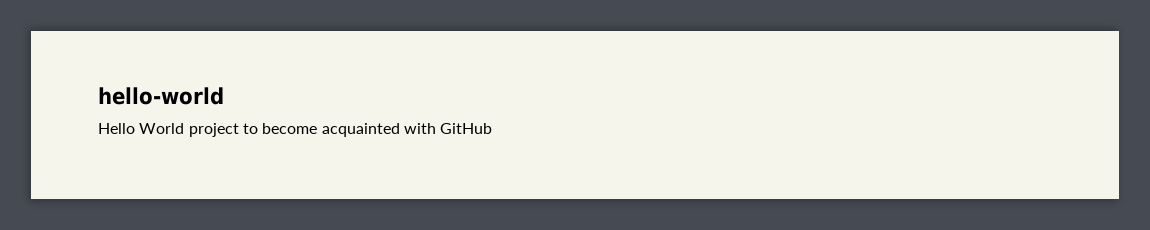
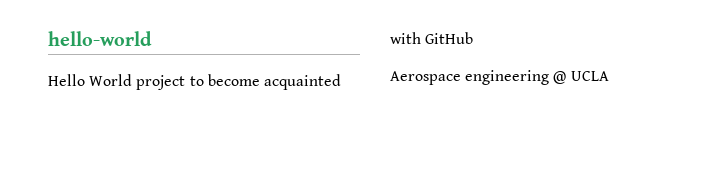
(493, 128) none -> [390,70,609,85] // Aerospace engineering @ UCLA

